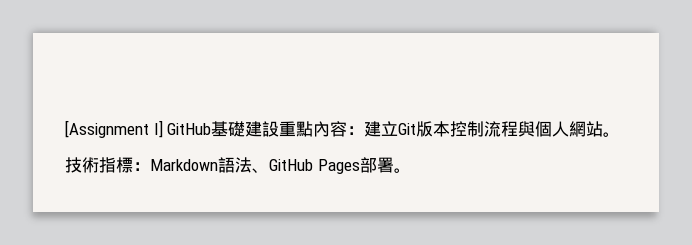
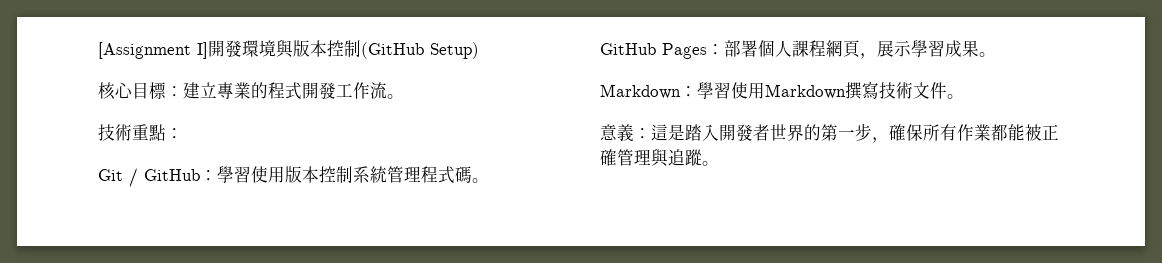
[167,121,604,137] GitHub基礎建設重點內容：建立Git版本控制流程與個人網站 -> [208,40,479,59] [98,82,387,100] 開發環境與版本控制(GitHub Setup) // 核心目標：建立專業的程式開發工作流
[99,157,394,174] 指標：Markdown語法、GitHub Pages部署 -> [132,124,183,141] [98,166,489,187] [600,40,996,59] [600,81,964,100] [600,123,1059,143] [600,149,702,167] 重點： // Git / GitHub：學習使用版本控制系統管理程式碼。 // GitHub Pages：部署個人課程網頁，展示學習成果。 // Markdown：學習使用Markdown撰寫技術文件。 // 意義：這是踏入開發者世界的第一步，確保所有作業都能被正確管理與追蹤

